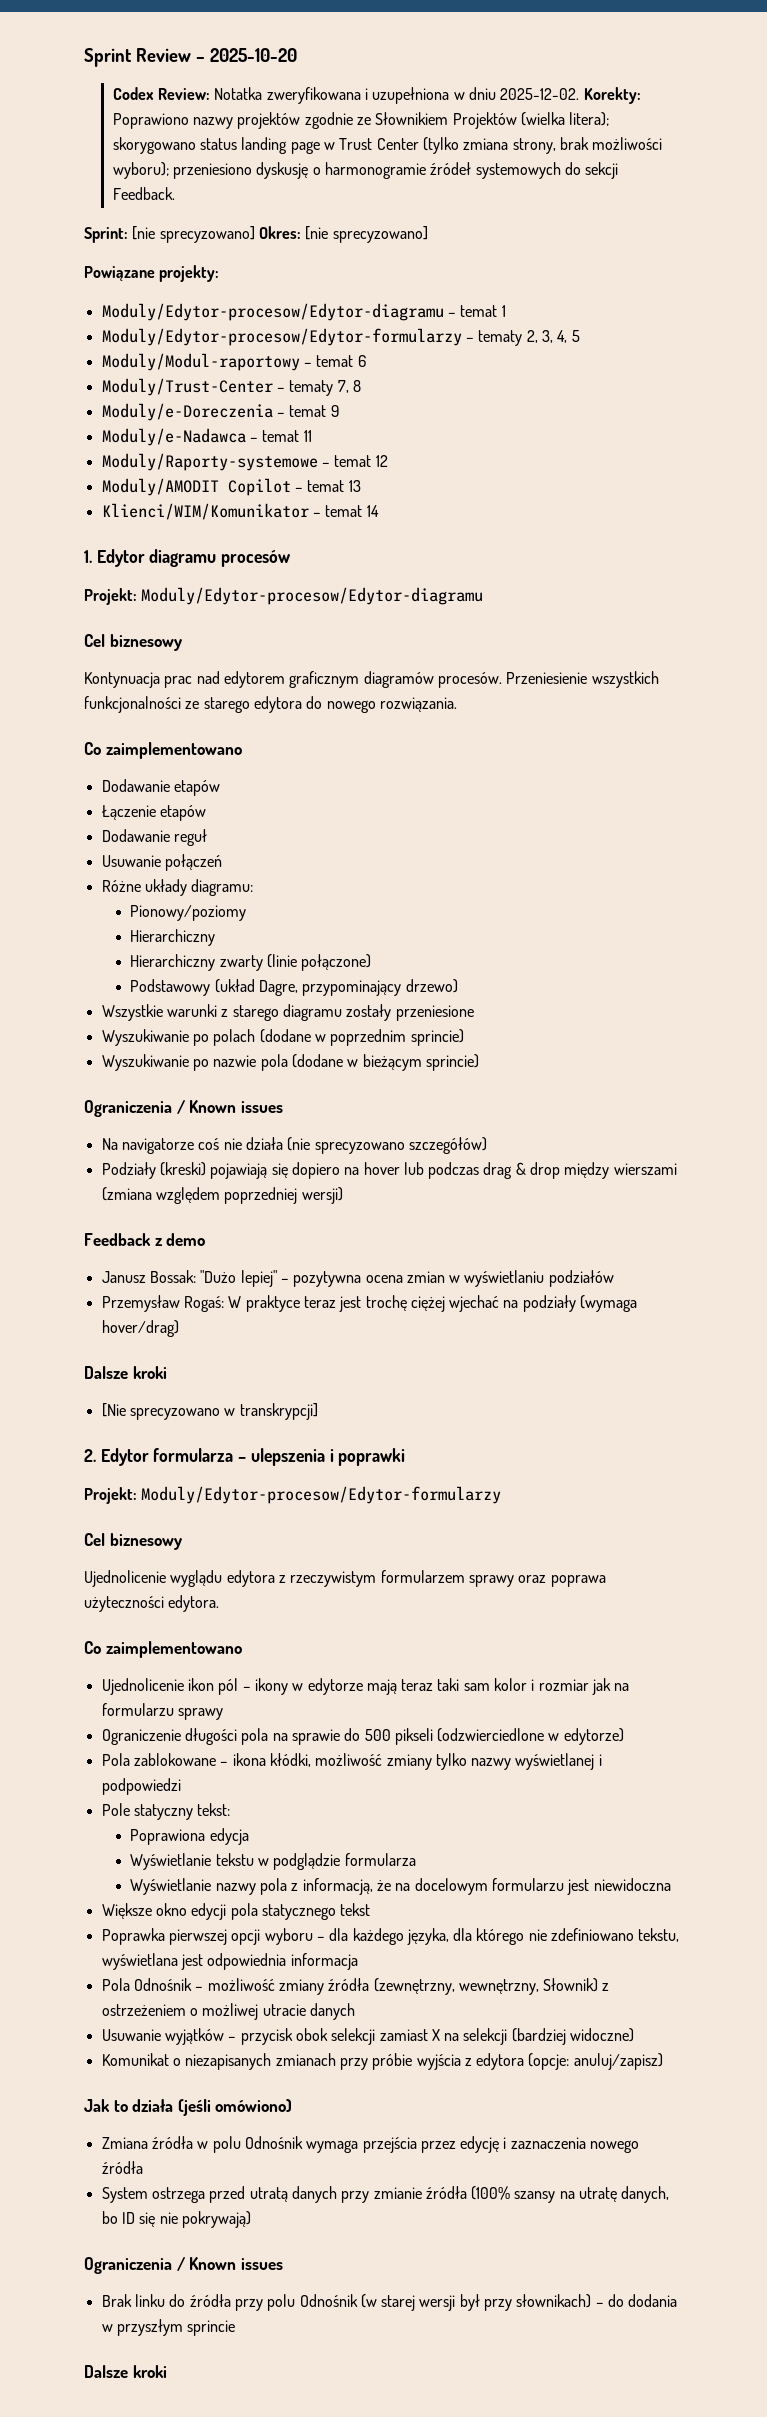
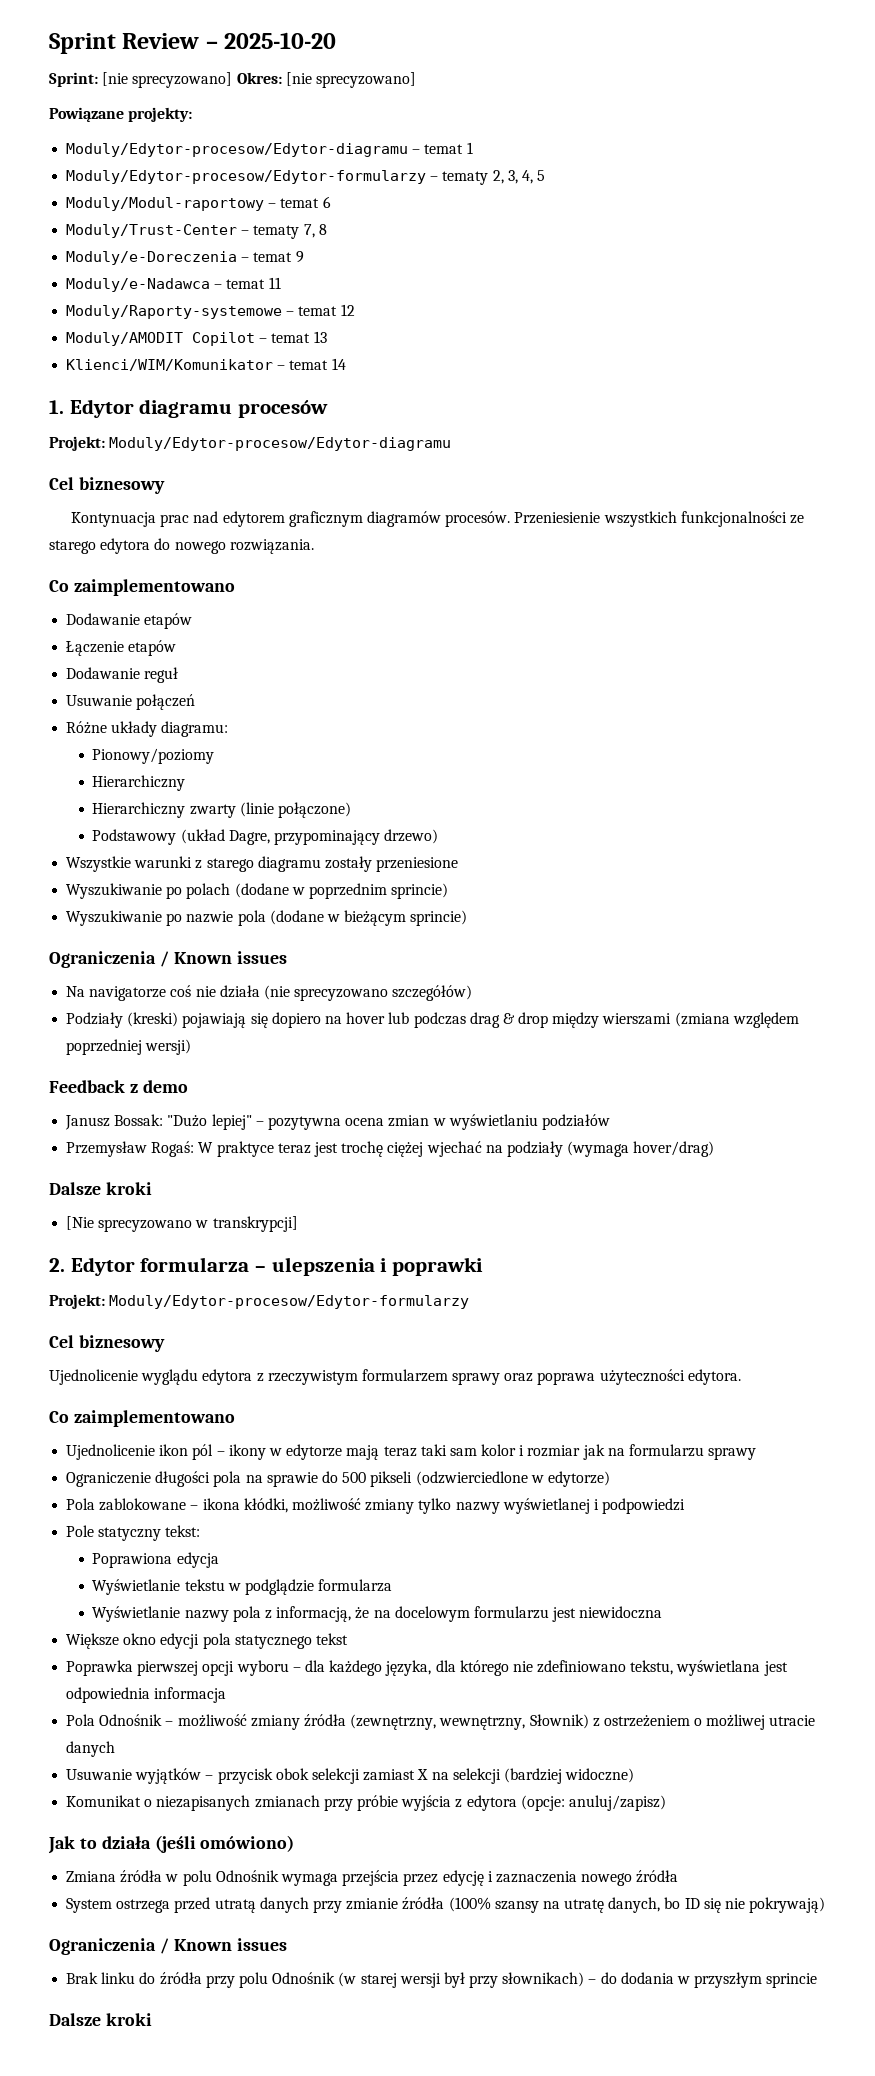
[112,87,641,104] [112,112,610,129] [112,137,663,154] [112,162,619,179] [112,187,175,200] // Codex Review: Notatka zweryfikowana i uzupełniona w dniu 2025-12-02. Korekty: Poprawiono nazwy projektów zgodnie ze Słownikiem Projektów (wielka litera); skorygowano status landing page w Trust Center (tylko zmiana strony, brak możliwości wyboru); przeniesiono dyskusję o harmonogramie źródeł systemowych do sekcji Feedback. -> (337, 40) none

